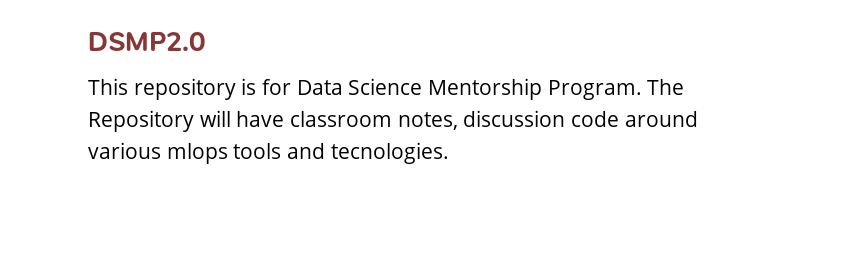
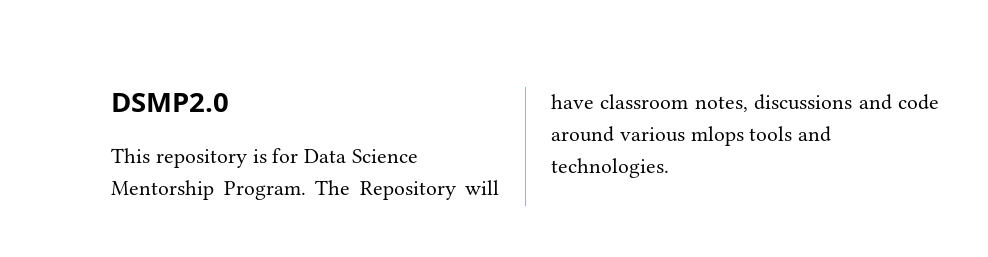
[463,110,566,127] discussion -> [754,94,892,110] discussions and
[330,142,449,164] tecnologies. -> [551,158,669,178] technologies.

